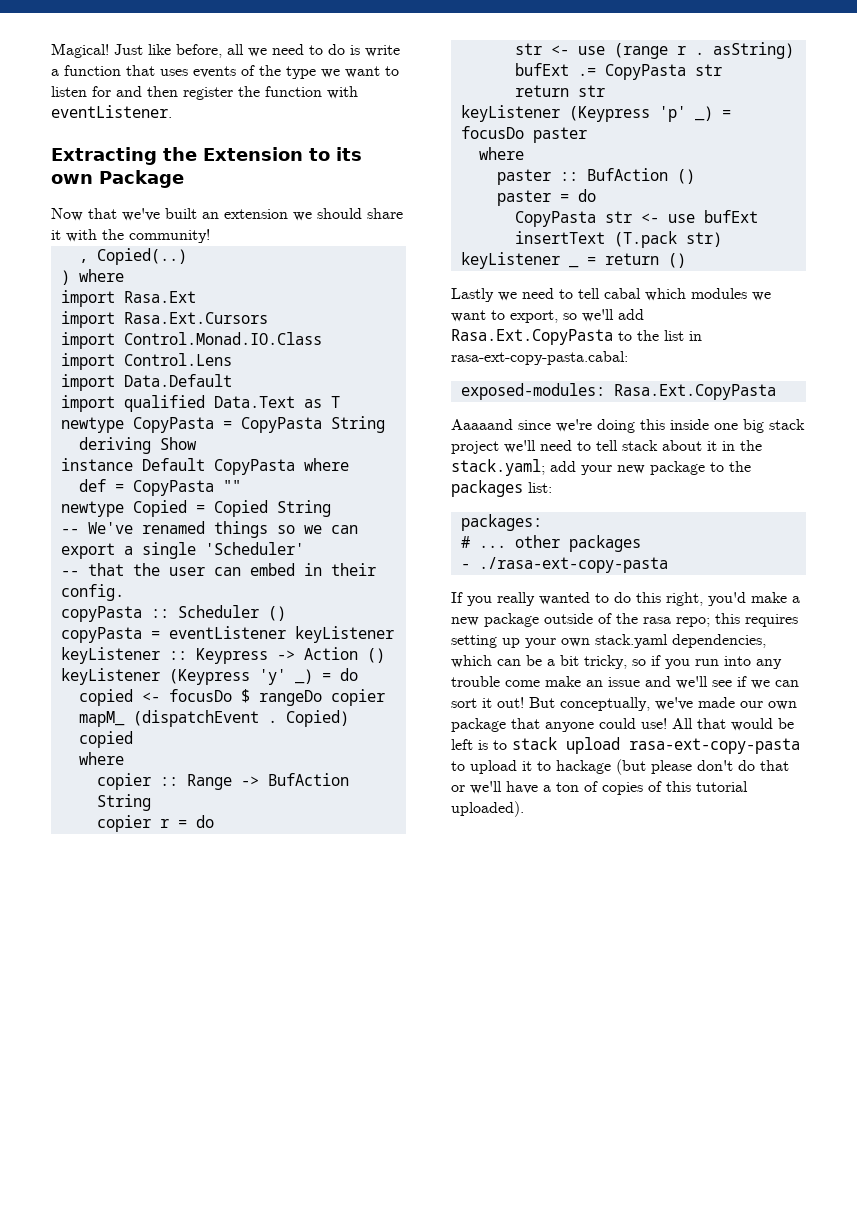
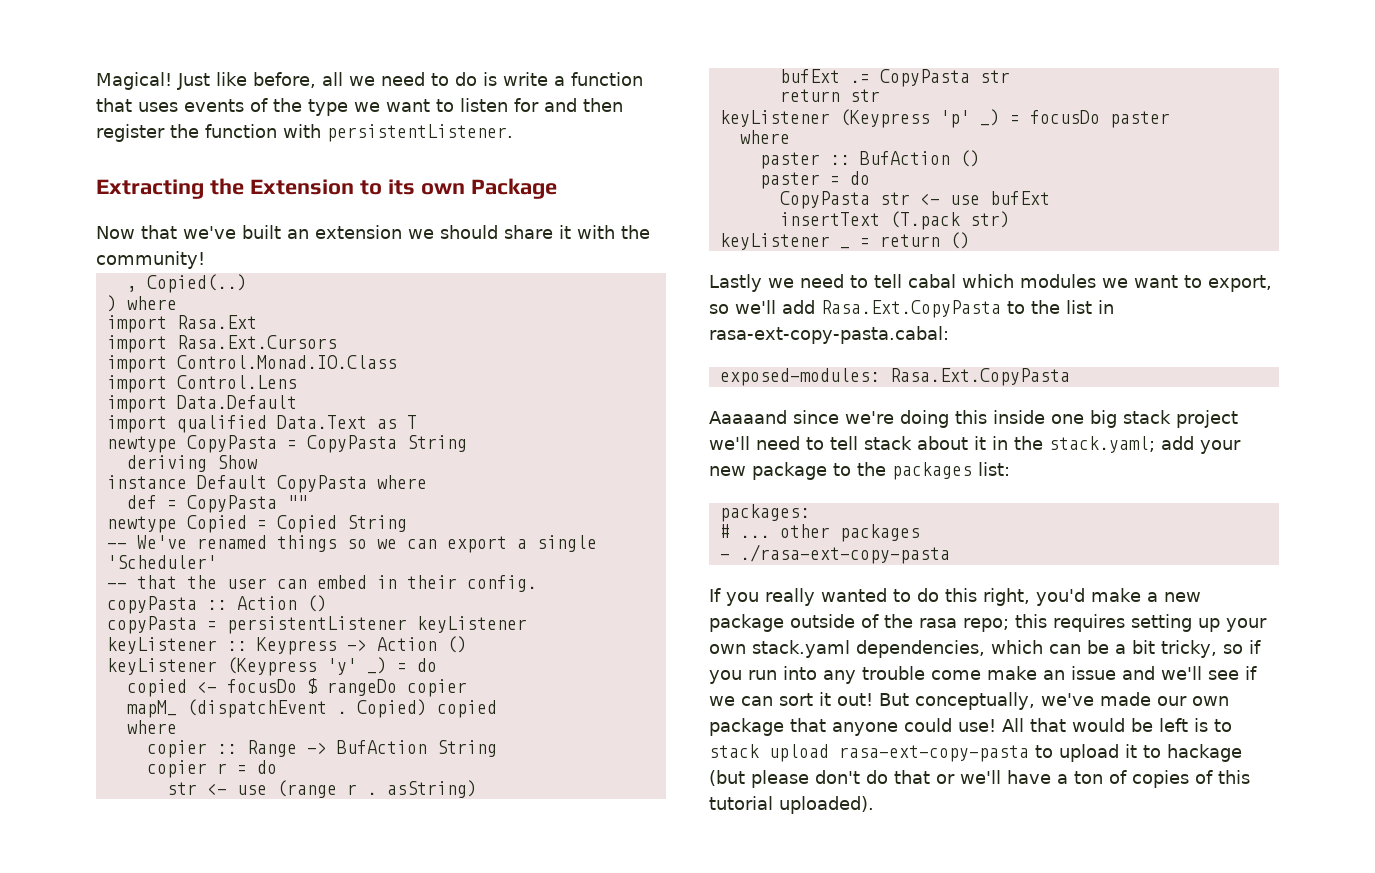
[51,105,172,118] eventListener. -> [327,124,513,142] persistentListener.
[177,605,259,618] Scheduler -> [236,596,297,610] Action
[168,626,286,639] eventListener -> [226,616,407,634] persistentListener

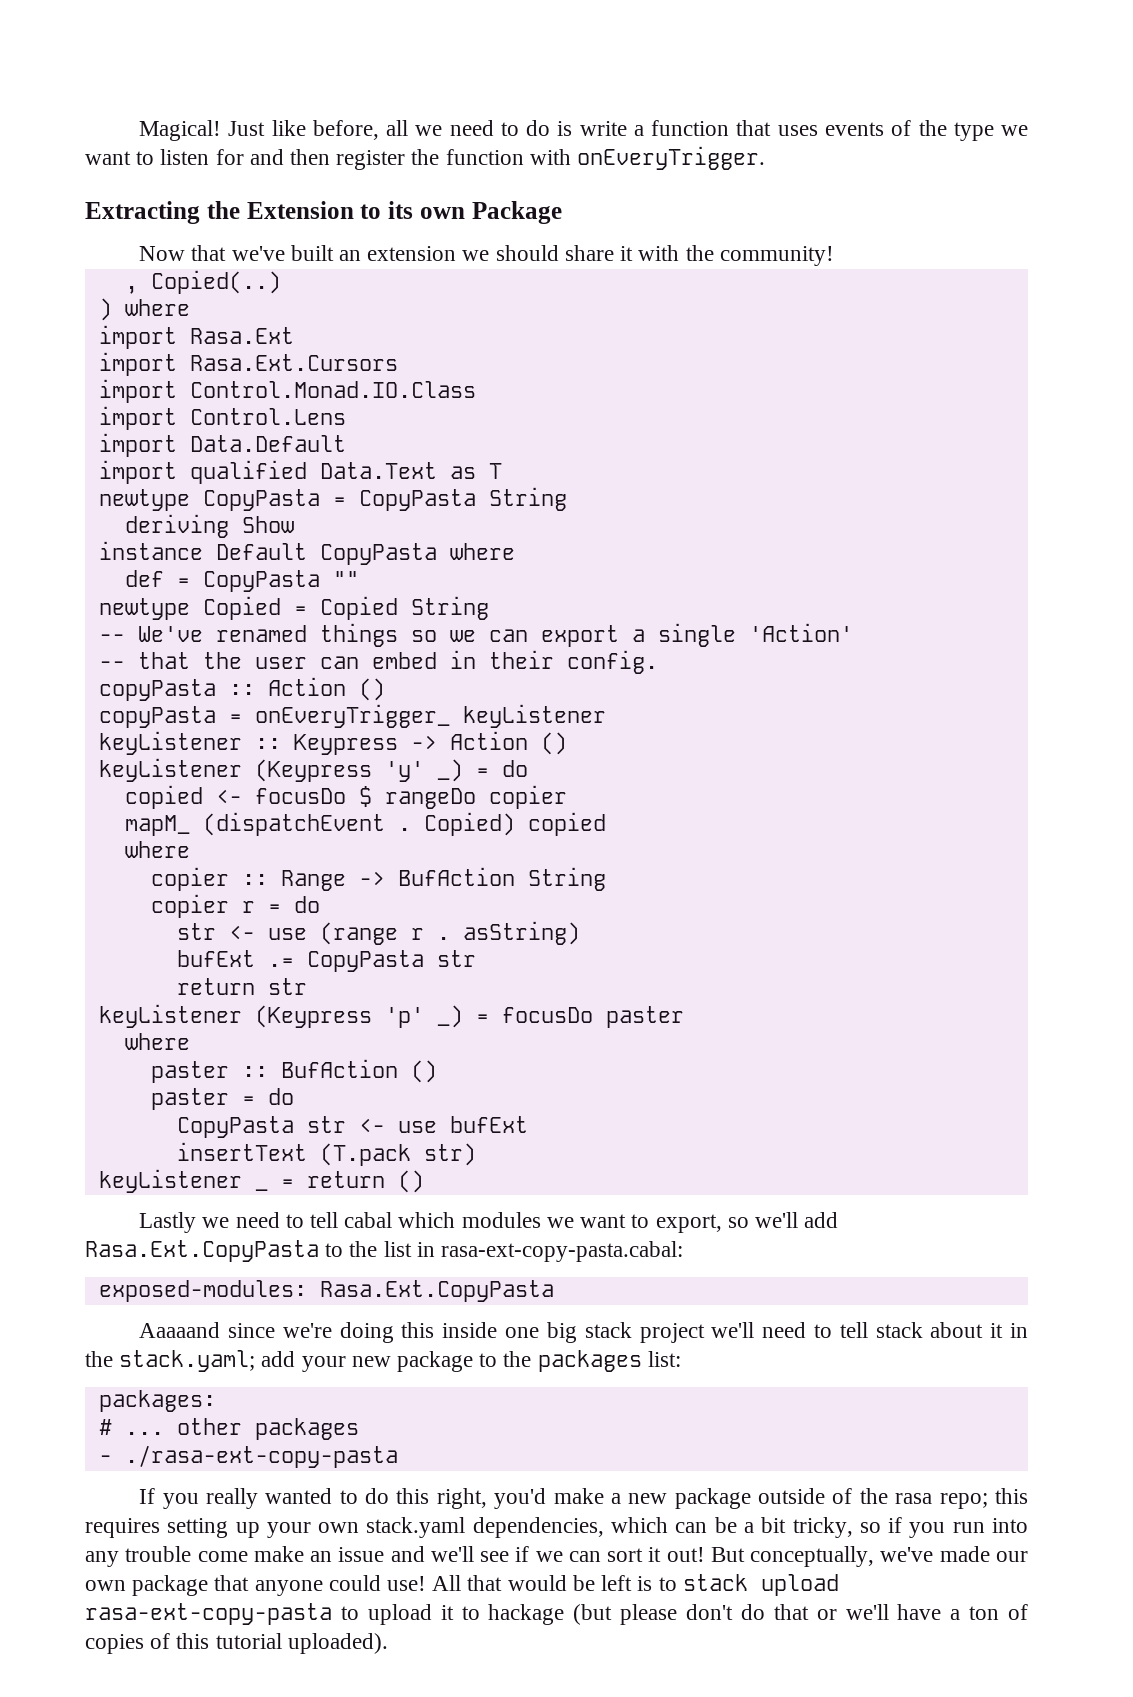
[327,124,513,142] persistentListener. -> [577,146,766,170] onEveryTrigger.
[106,555,217,569] 'Scheduler' -> [748,623,853,642] 'Action'
[226,616,407,634] persistentListener -> [254,704,450,728] onEveryTrigger_

